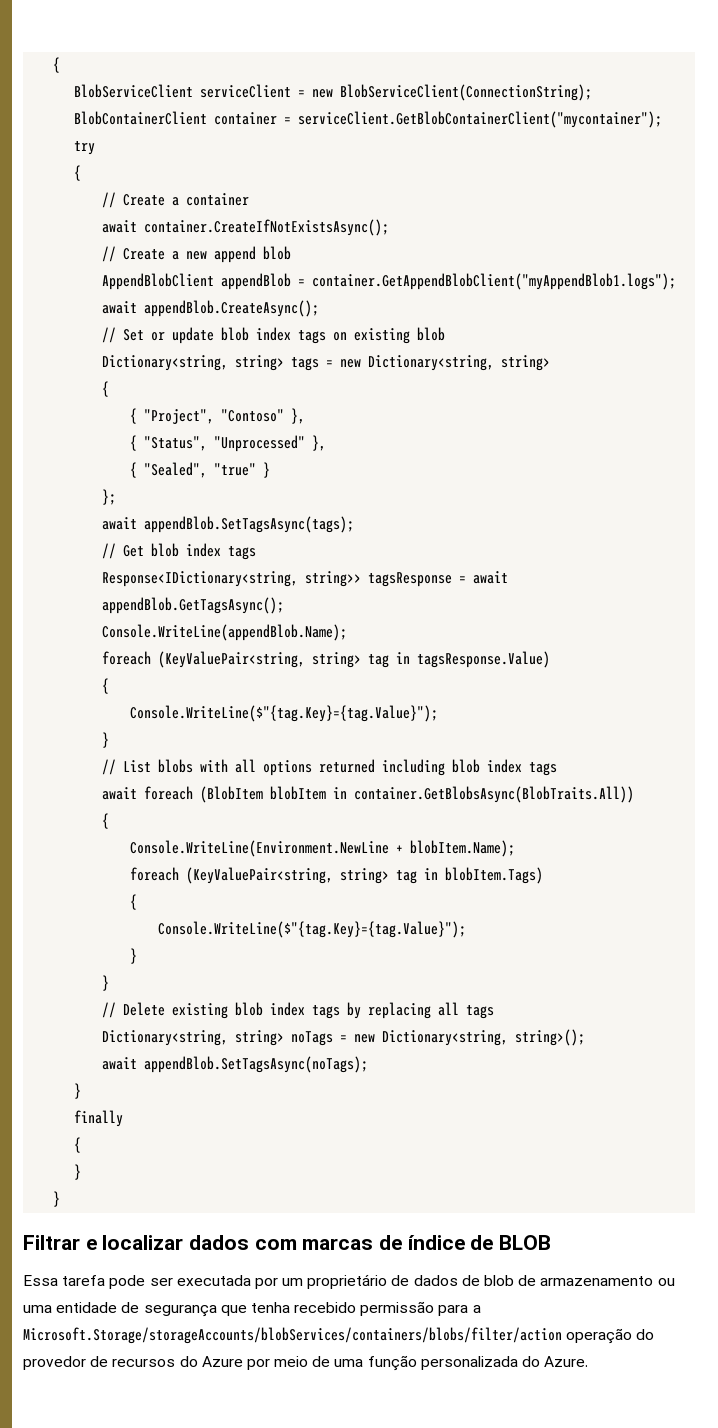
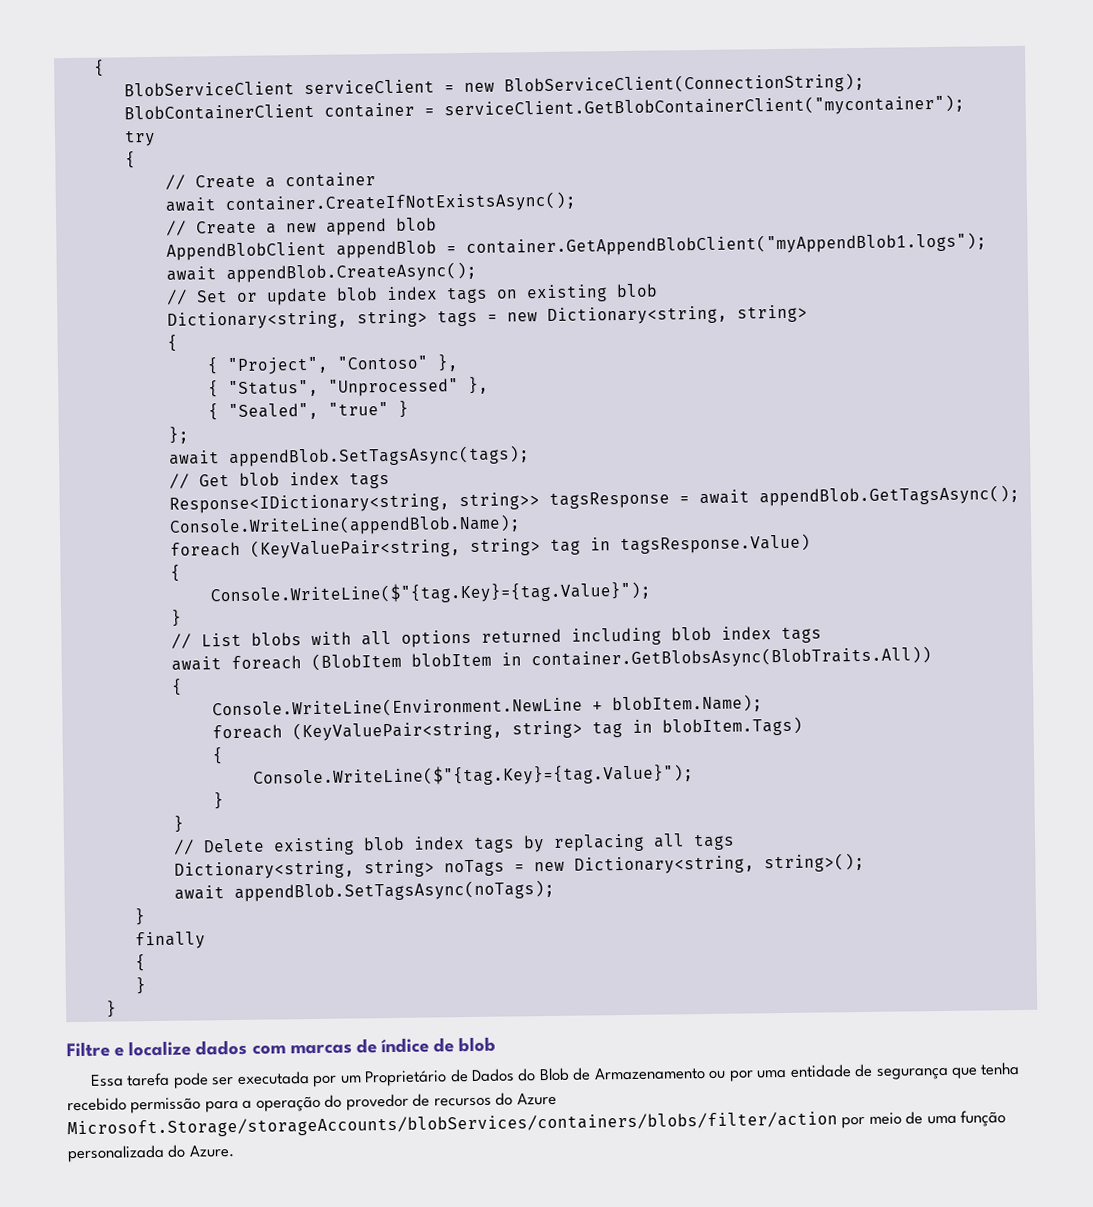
[23,1235,184,1250] Filtrar e localizar -> [66,1040,192,1058] Filtre e localize
[499,1235,552,1250] BLOB -> [458,1036,497,1053] blob
[307,1274,675,1289] proprietário de dados de blob de armazenamento ou -> [364,1067,754,1087] Proprietário de Dados do Blob de Armazenamento ou por
[23,1327,562,1344] Microsoft.Storage/storageAccounts/blobServices/containers/blobs/filter/action -> (253, 1104) none
(243, 1361) none -> [67,1111,838,1139] Microsoft.Storage/storageAccounts/blobServices/containers/blobs/filter/action

